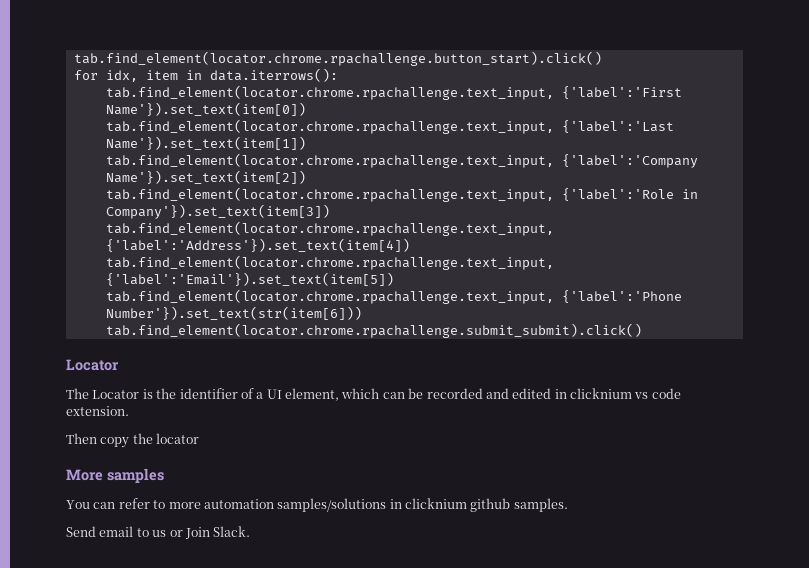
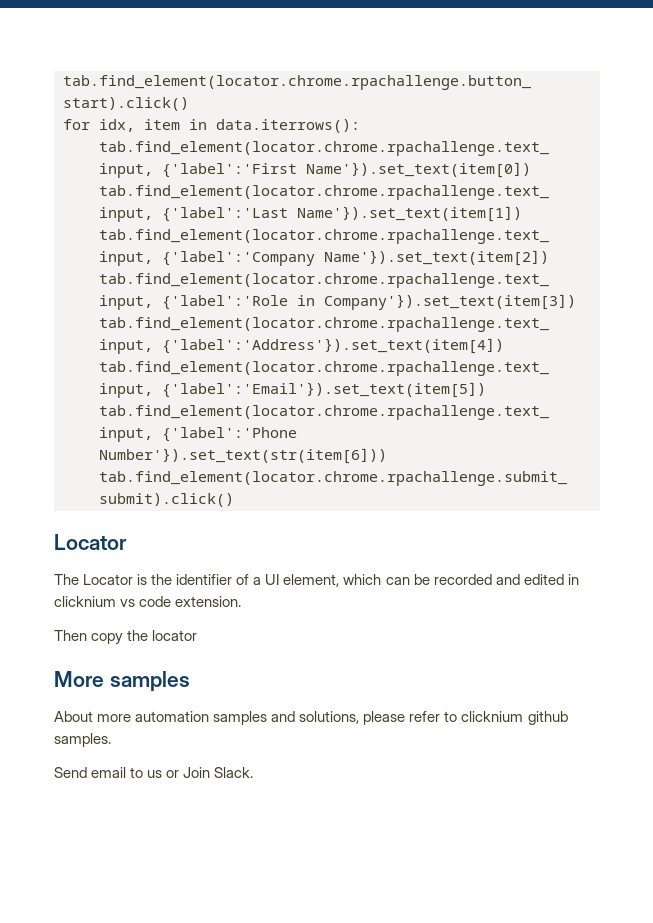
[66,498,402,512] You can refer to more automation samples/solutions in -> [54,711,458,725] About more automation samples and solutions, please refer to

